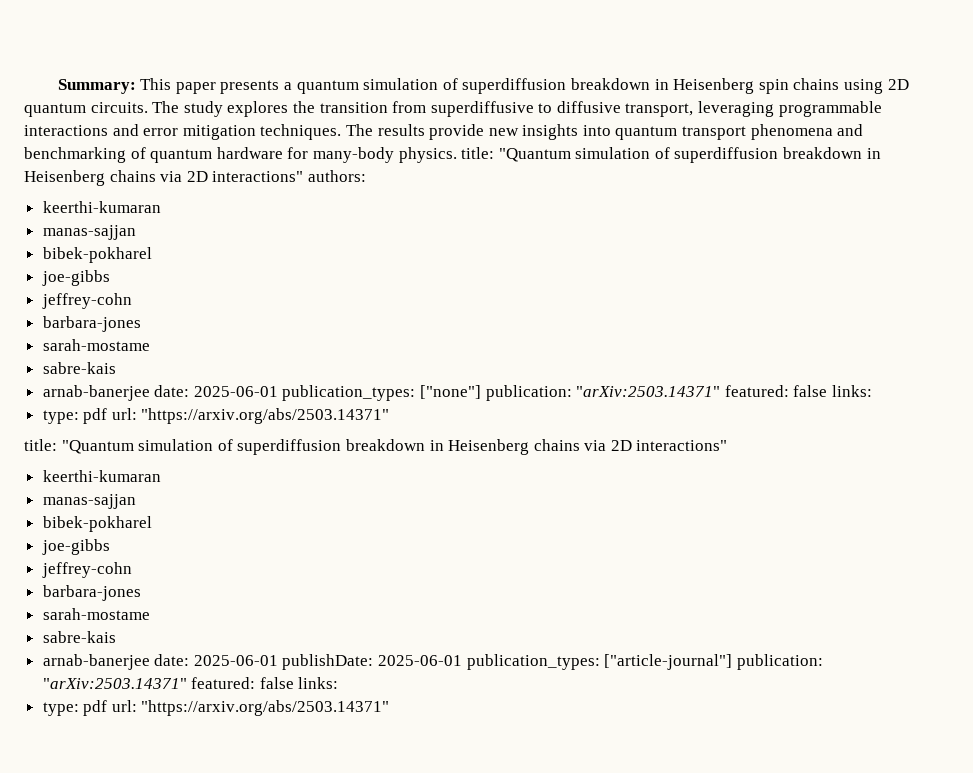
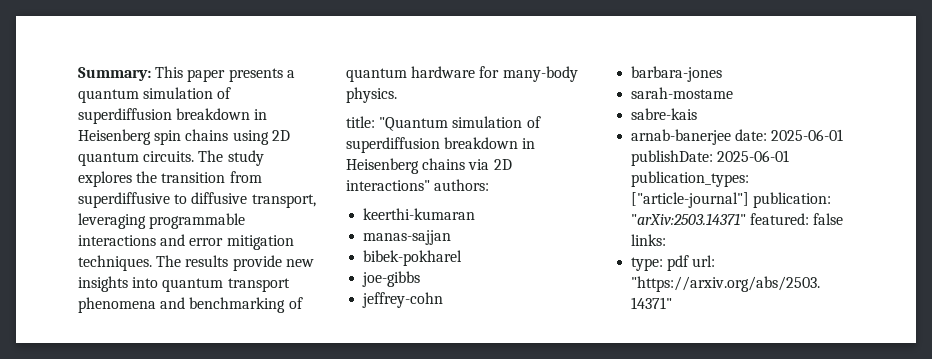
(457, 155) none -> (397, 95) //
[42,385,873,401] [42,408,390,424] [24,439,728,455] [42,470,161,482] [42,494,136,509] [42,516,152,532] [41,539,110,555] [41,562,132,578] [42,585,141,601] [42,608,150,620] [42,631,116,643] // arnab-banerjee date: 2025-06-01 publication_types: ["none"] publication: "arXiv:2503.14371" featured: false links: // type: pdf url: "https://arxiv.org/abs/2503.14371" // title: "Quantum simulation of superdiffusion breakdown in Heisenberg chains via 2D interactions" // keerthi-kumaran // manas-sajjan // bibek-pokharel // joe-gibbs // jeffrey-cohn // barbara-jones // sarah-mostame // sabre-kais -> (698, 114) none

